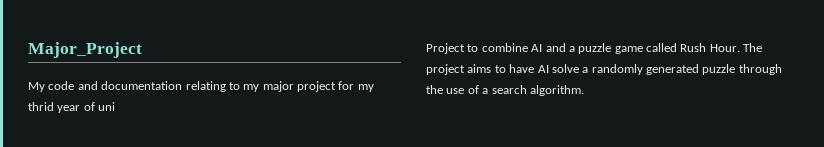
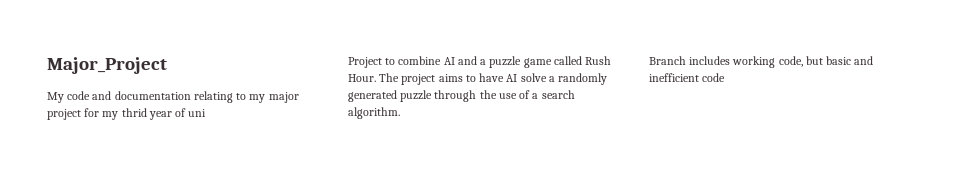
(584, 90) none -> [649,56,874,68] [649,73,726,82] // Branch includes working code, but basic and inefficient code

